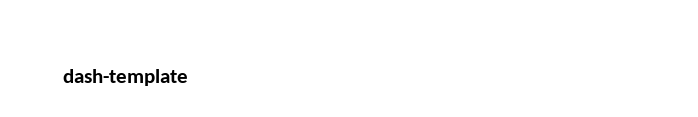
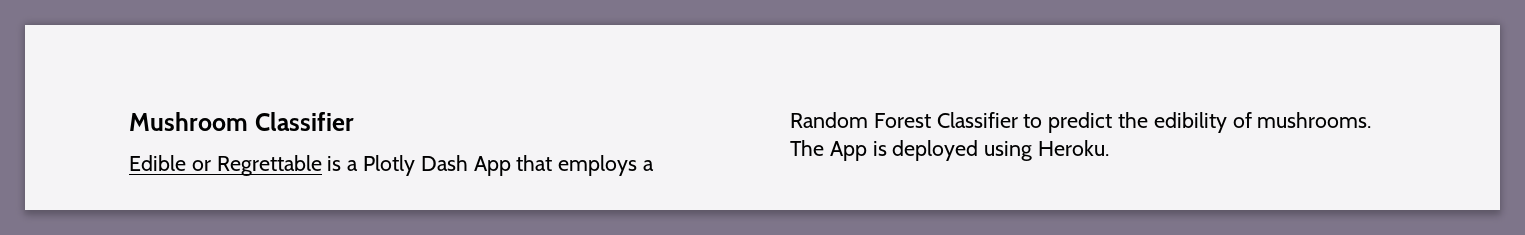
[63,69,188,86] dash-template -> [129,112,354,131] [129,155,655,176] [790,112,1372,133] [790,140,1110,161] Mushroom Classifier // Edible or Regrettable is a Plotly Dash App that employs a Random Forest Classifier to predict the edibility of mushrooms. The App is deployed using Heroku.

